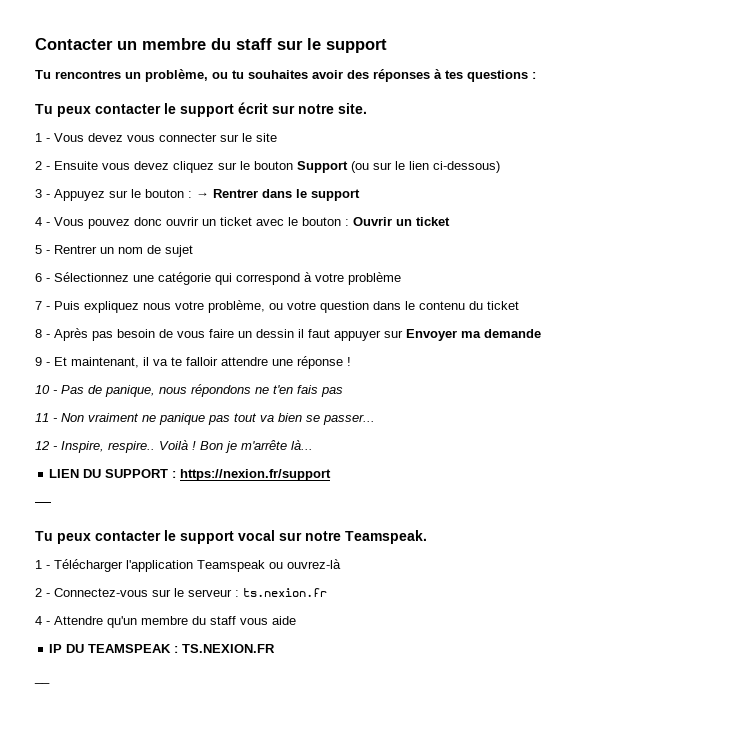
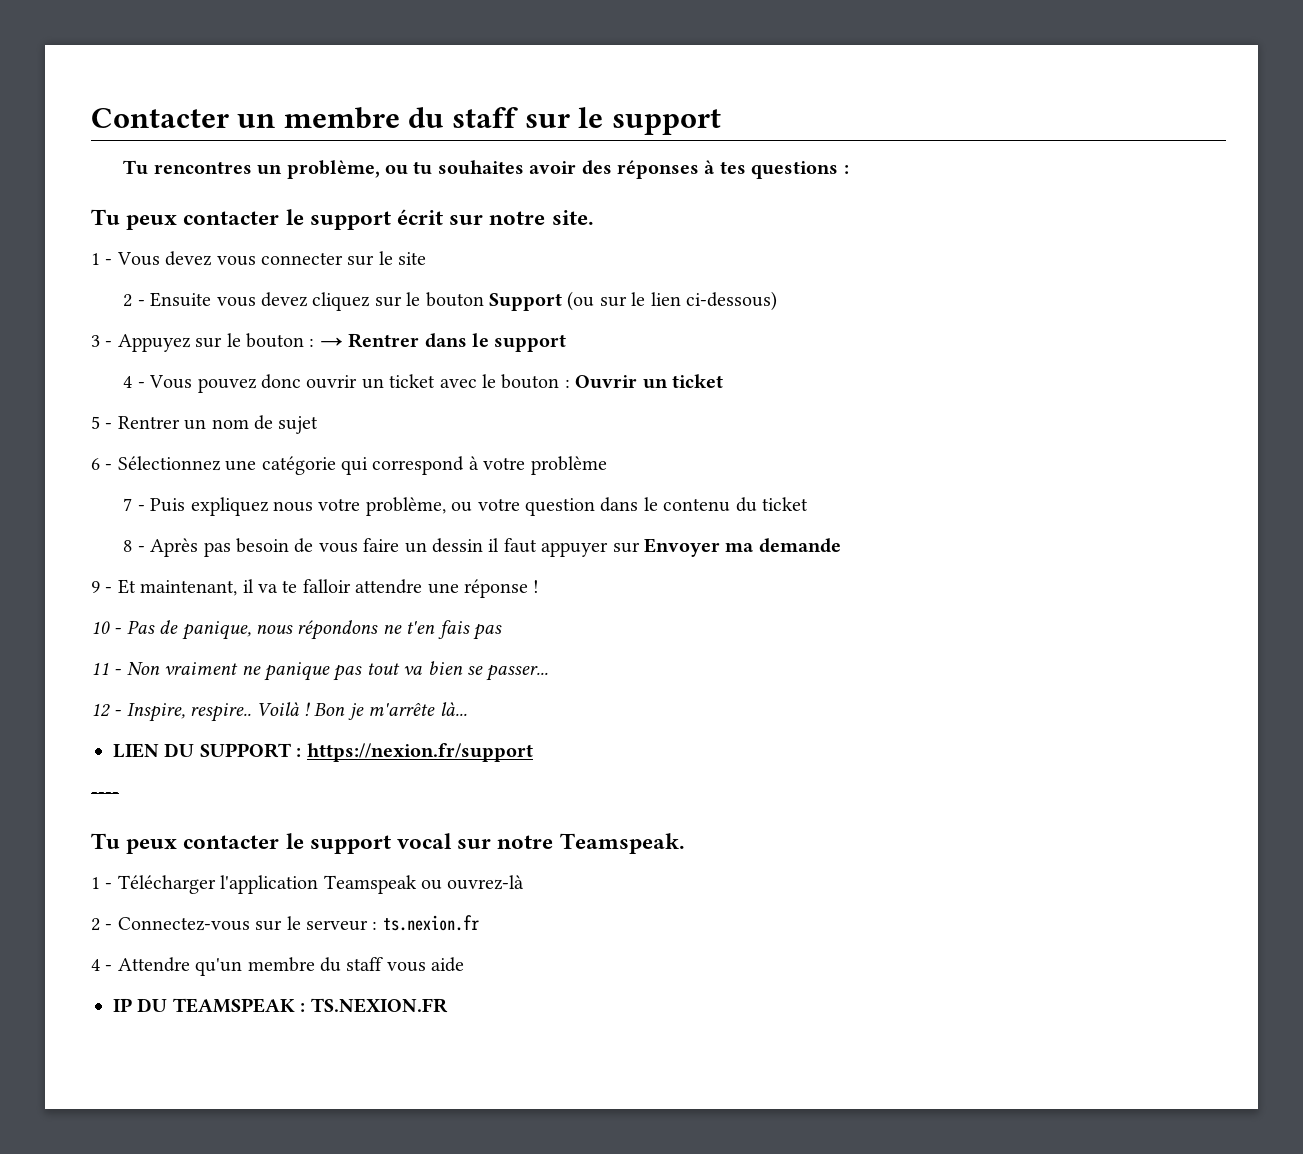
[34,681,50,684] // __ -> (448, 1005) none

